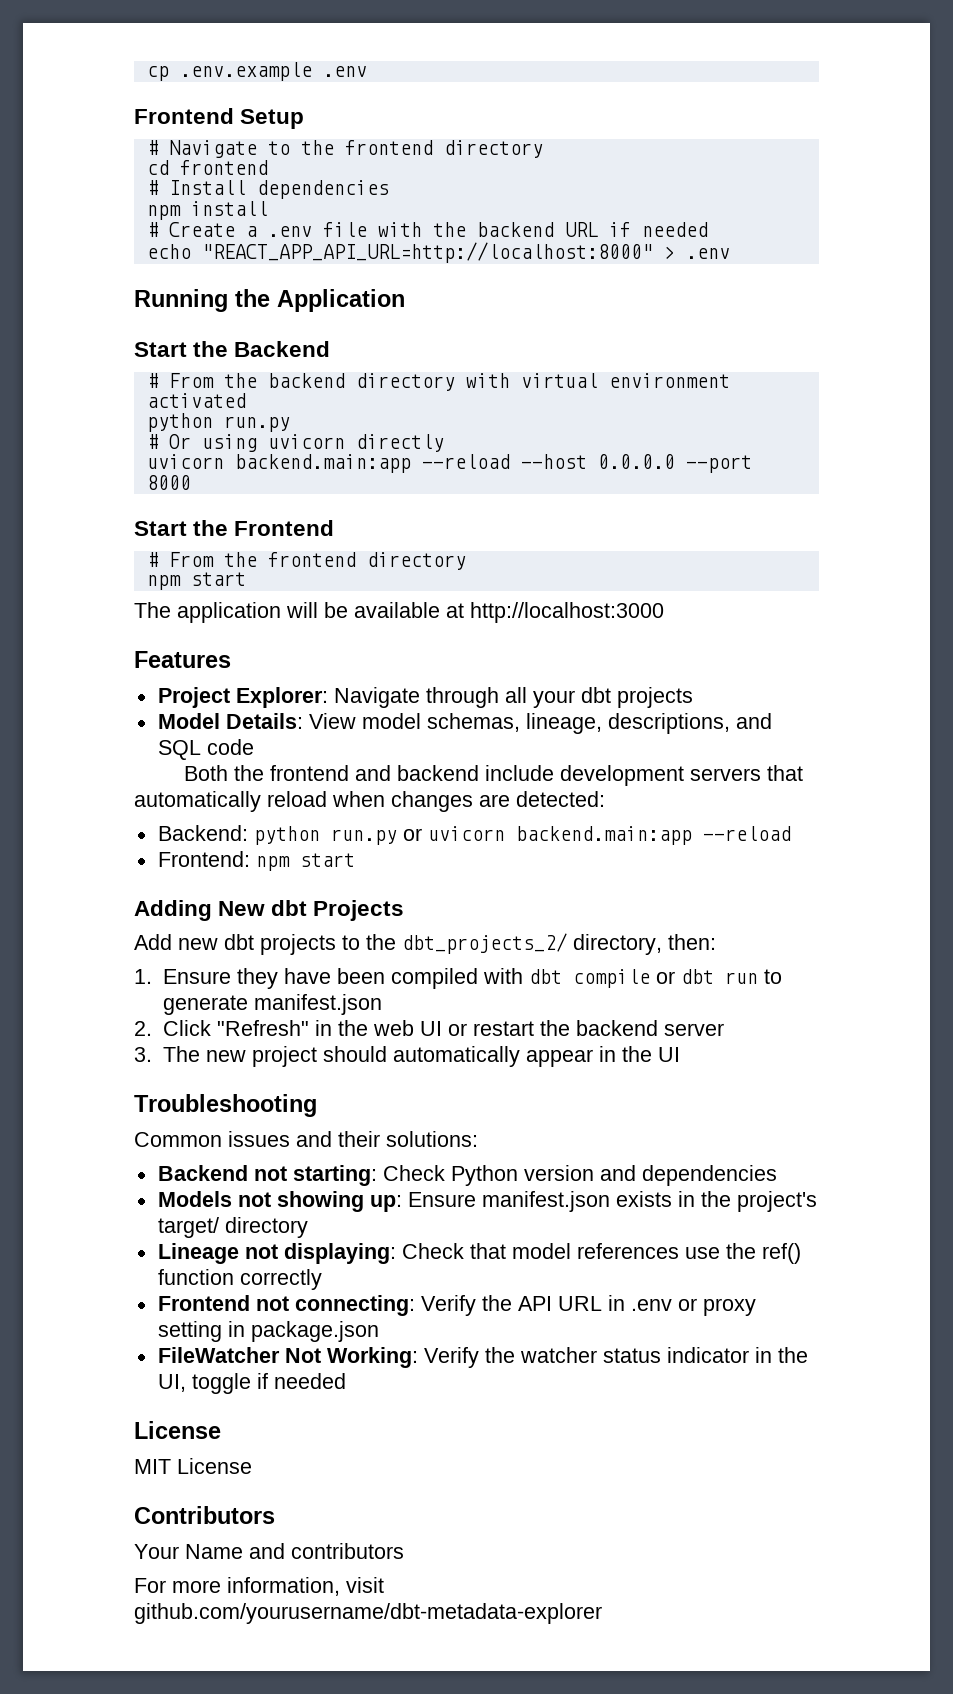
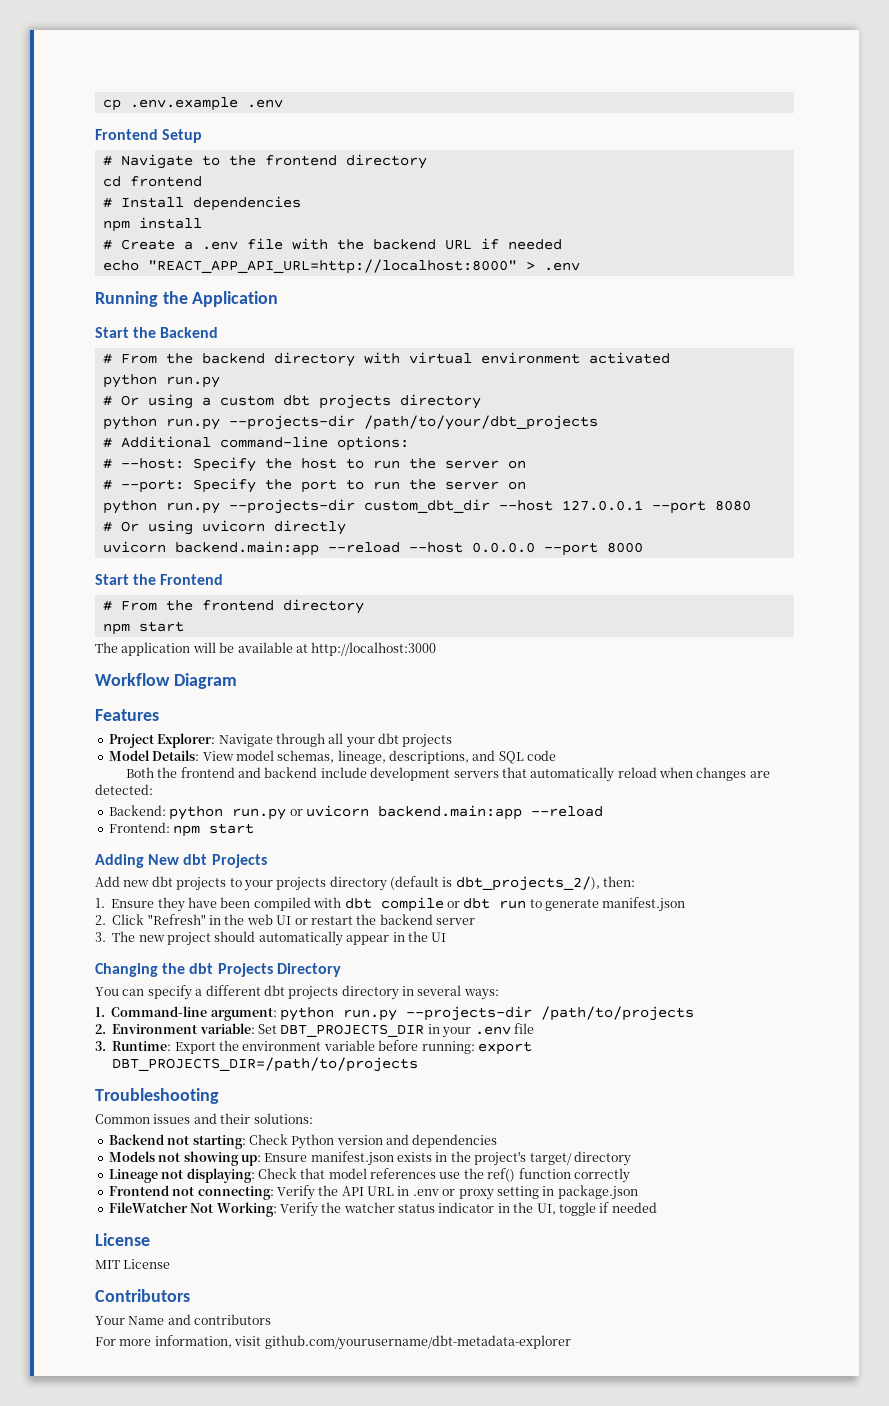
(290, 424) none -> [102,394,481,409] [102,415,598,430] [102,436,409,451] [102,457,526,472] [102,478,526,493] [102,499,751,514] // # Or using a custom dbt projects directory // python run.py --projects-dir /path/to/your/dbt_projects // # Additional command-line options: // # --host: Specify the host to run the server on // # --port: Specify the port to run the server on // python run.py --projects-dir custom_dbt_dir --host 127.0.0.1 --port 8080
(664, 612) none -> [95,673,237,689] // Workflow Diagram
[366,933,662,955] the dbt_projects_2/ directory, -> [243,876,600,891] your projects directory (default is dbt_projects_2/),
(681, 1054) none -> [95,963,341,977] [95,985,499,1000] [95,1006,694,1021] [95,1023,534,1038] [95,1040,532,1055] [112,1057,419,1072] // Changing the dbt Projects Directory // You can specify a different dbt projects directory in several ways: // 1. Command-line argument: python run.py --projects-dir /path/to/projects // 2. Environment variable: Set DBT_PROJECTS_DIR in your .env file // 3. Runtime: Export the environment variable before running: export DBT_PROJECTS_DIR=/path/to/projects

